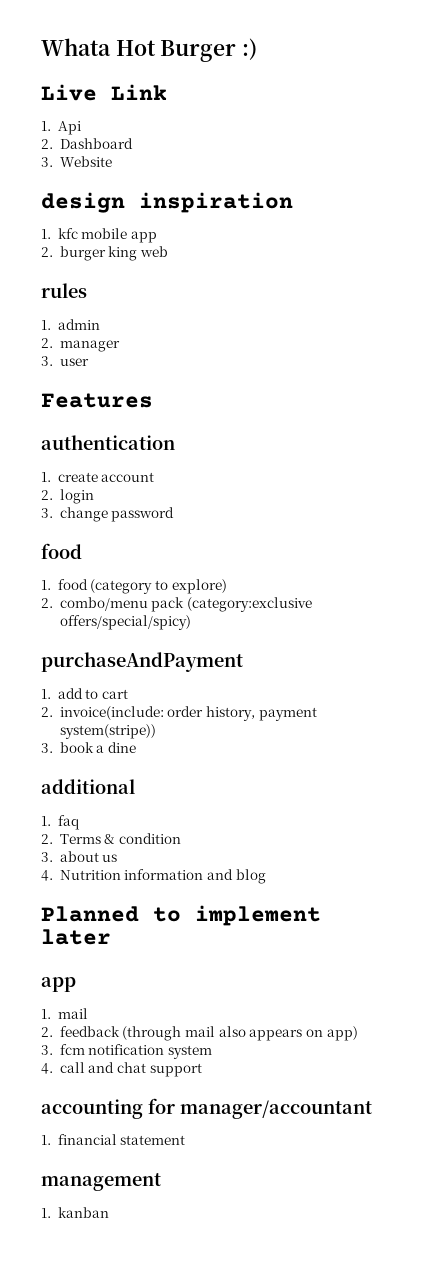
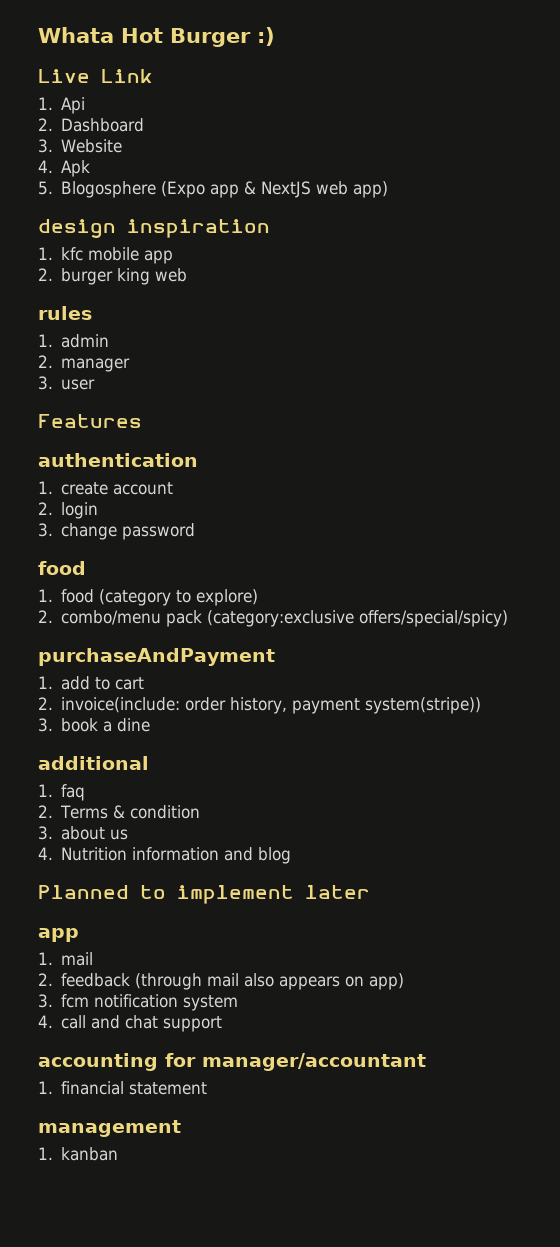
(112, 161) none -> [38,160,91,177] [38,181,389,198] // 4. Apk // 5. Blogosphere (Expo app & NextJS web app)

